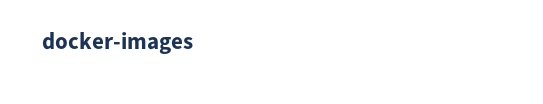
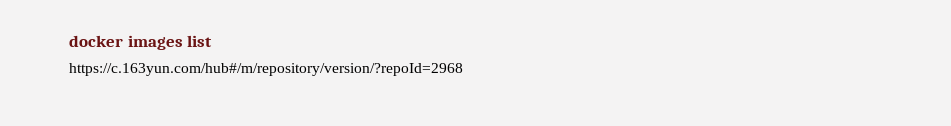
[42,32,193,54] docker-images -> [69,35,213,50] [69,63,463,76] docker images list // https://c.163yun.com/hub#/m/repository/version/?repoId=2968

